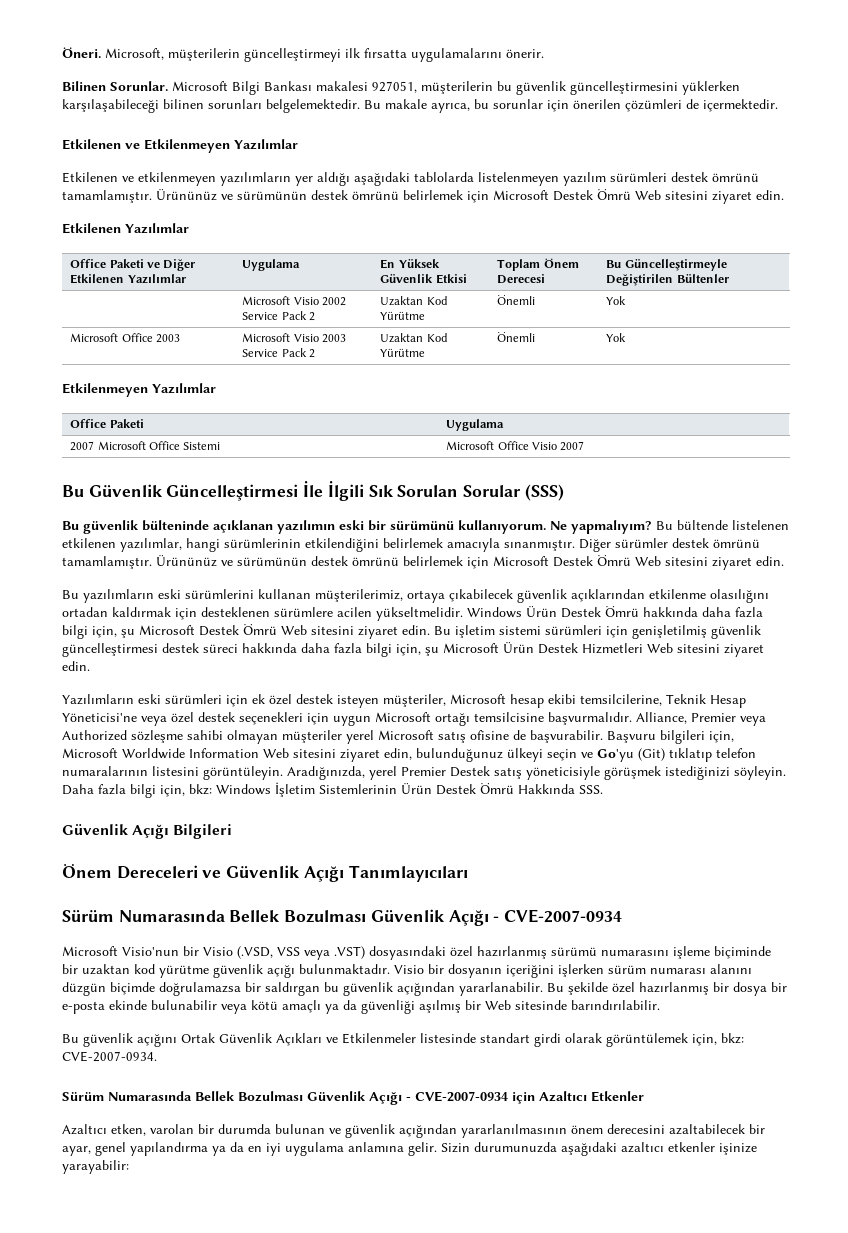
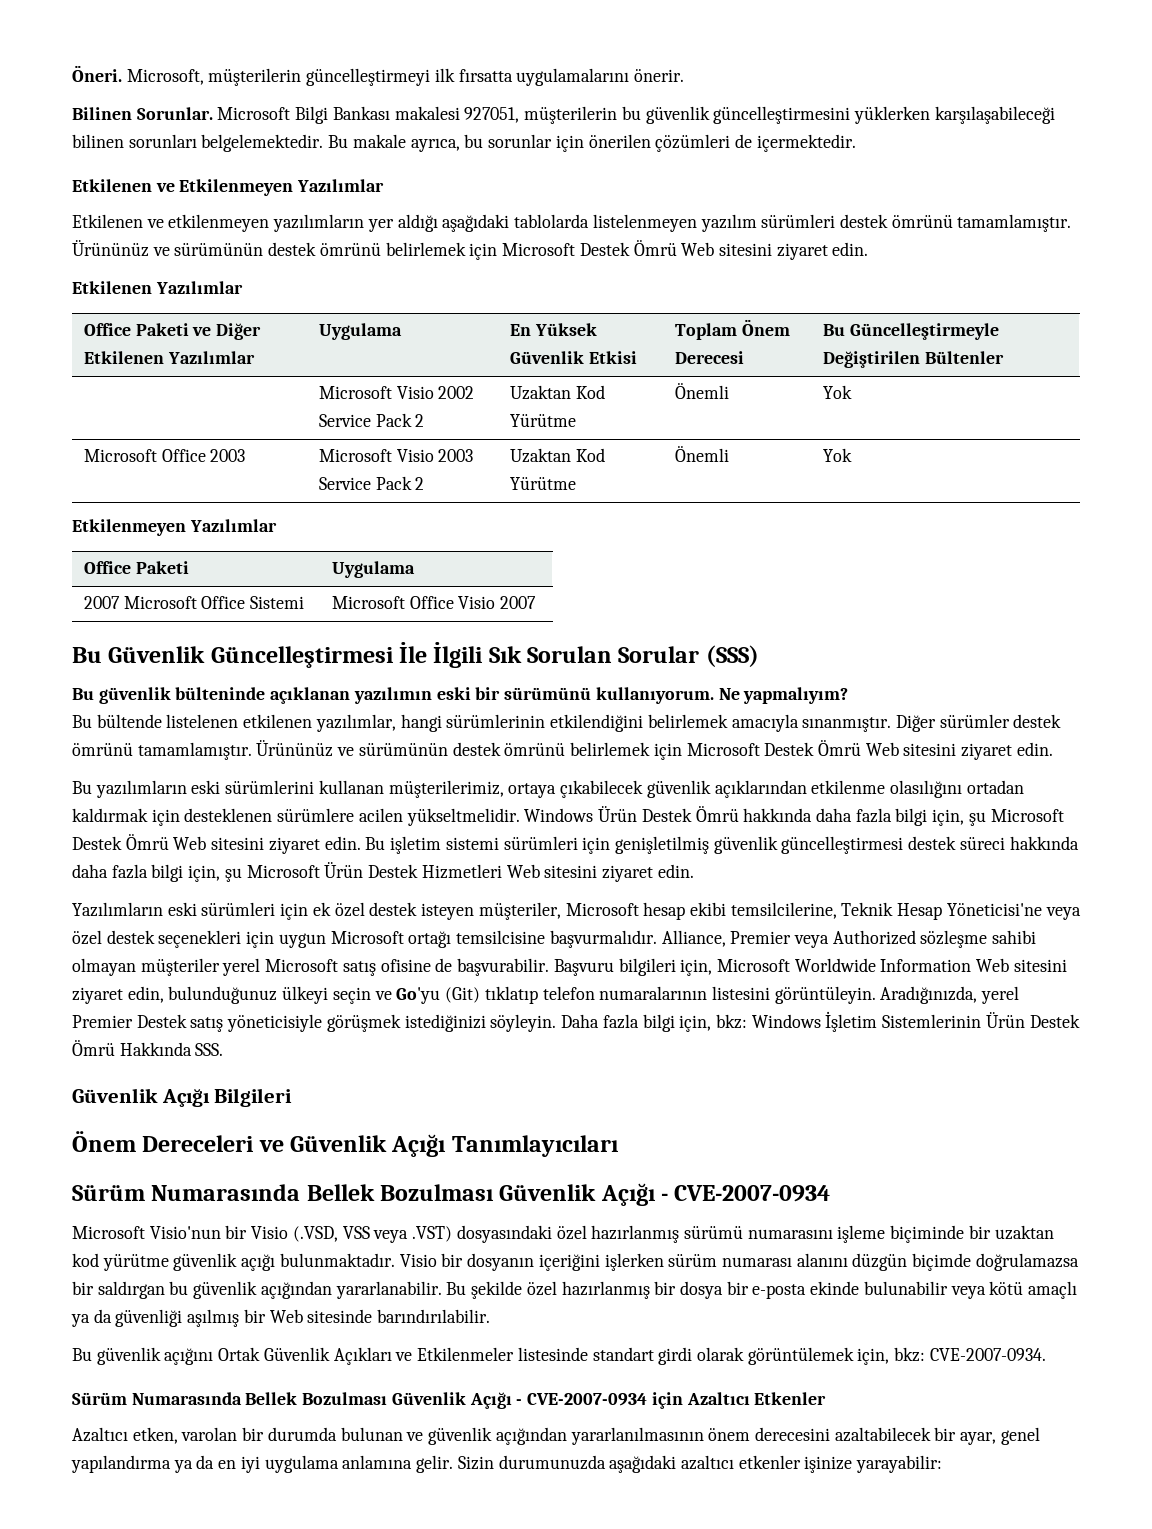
(652, 527) none -> (849, 695) //

